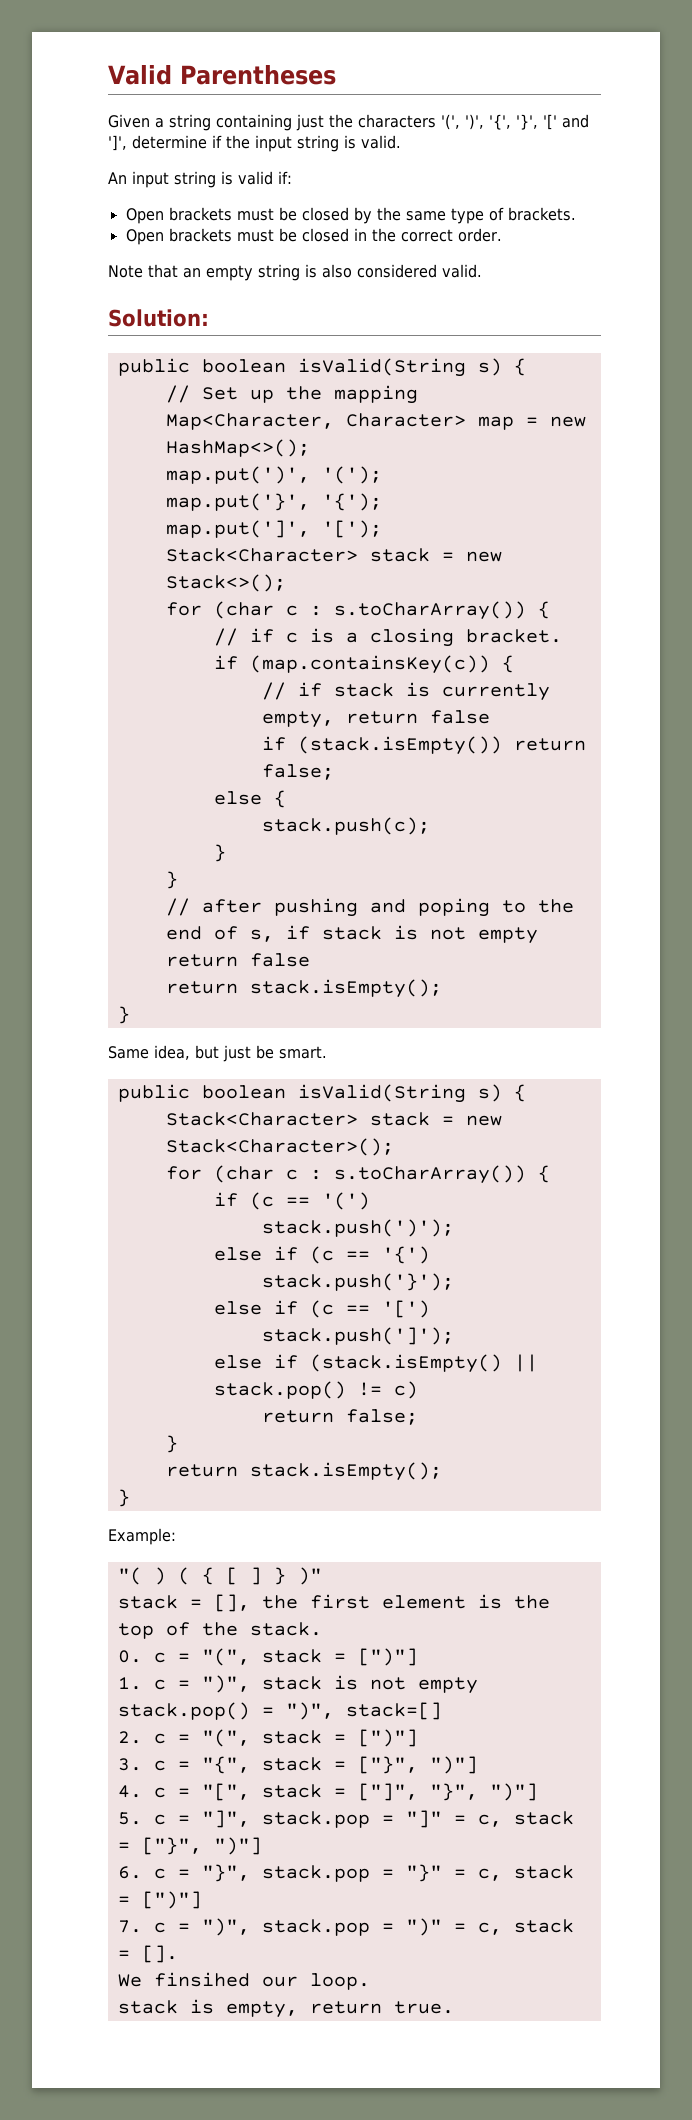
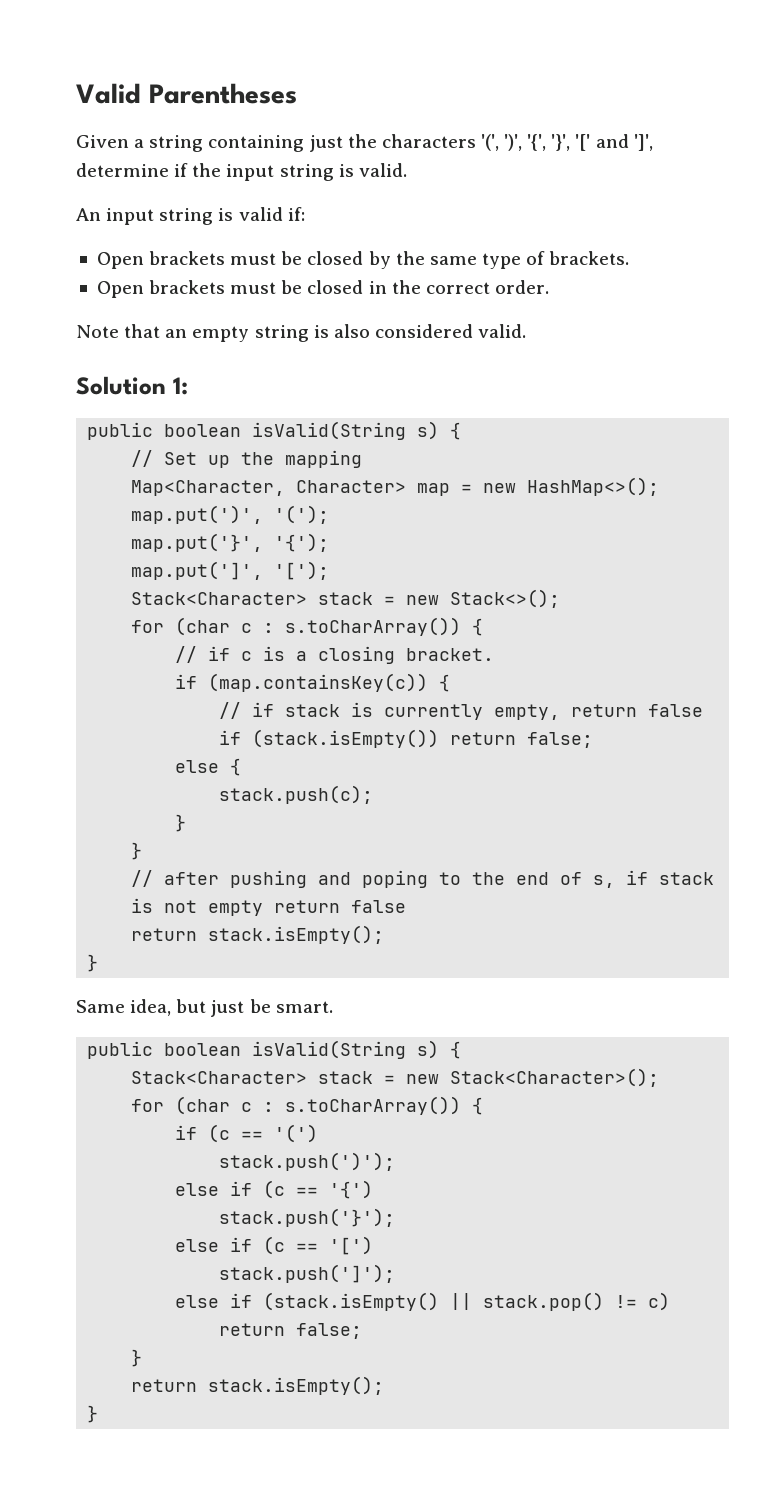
[108,309,209,327] Solution: -> [76,376,188,395] Solution 1:
[108,1528,176,1545] [117,1567,322,1585] [117,1594,550,1612] [117,1622,322,1639] [117,1648,418,1666] [117,1675,478,1694] [117,1702,442,1720] [117,1729,418,1747] [117,1756,478,1774] [117,1783,538,1801] [117,1810,574,1828] [117,1837,262,1855] [117,1864,574,1882] [117,1891,202,1909] [117,1918,574,1936] [117,1945,178,1963] [117,1972,370,1990] [117,1999,454,2018] // Example: // "( ) ( { [ ] } )" // stack = [], the first element is the top of the stack. // 0. c = "(", stack = [")"] // 1. c = ")", stack is not empty stack.pop() = ")", stack=[] // 2. c = "(", stack = [")"] // 3. c = "{", stack = ["}", ")"] // 4. c = "[", stack = ["]", "}", ")"] // 5. c = "]", stack.pop = "]" = c, stack = ["}", ")"] // 6. c = "}", stack.pop = "}" = c, stack = [")"] // 7. c = ")", stack.pop = ")" = c, stack = []. // We finsihed our loop. // stack is empty, return true. -> (99, 1414) none

